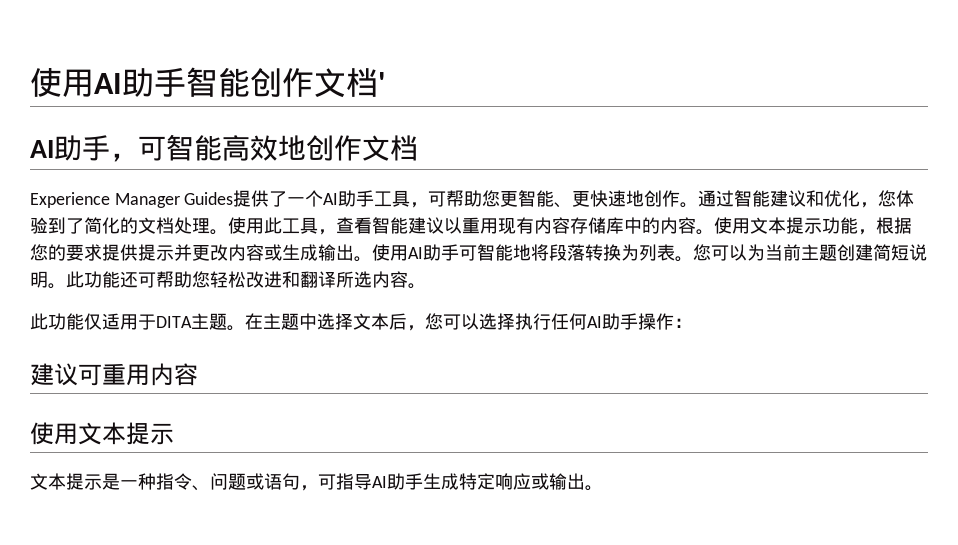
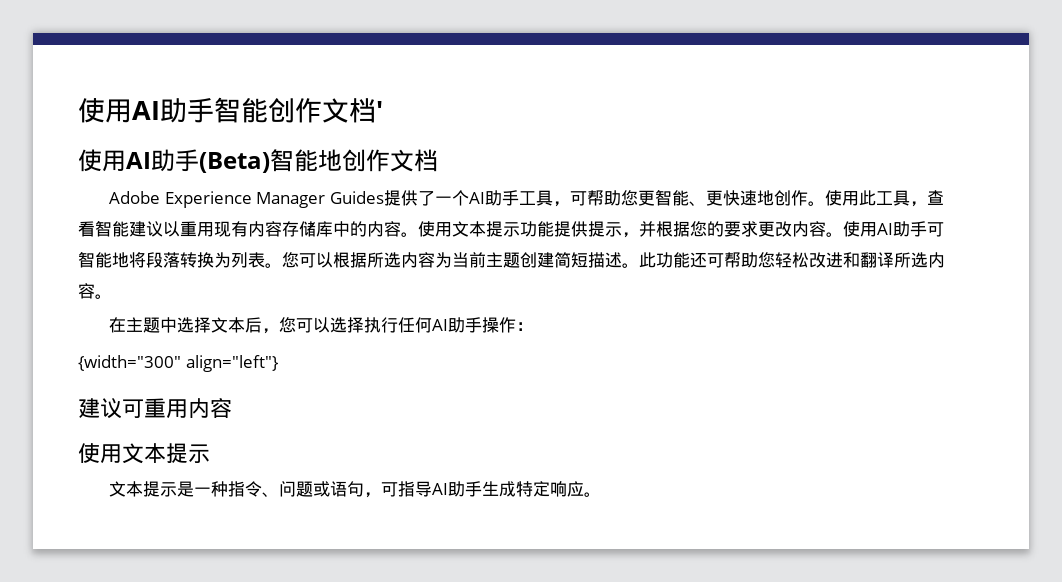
[30,134,278,162] AI助手，可智能高效 -> [78,149,318,173] 使用AI助手(Beta)智能
(418, 148) none -> [109,191,161,204] Adobe
[698,190,915,208] [30,217,228,235] 通过智能建议和优化，您体验到了简化的文档处理。 -> (825, 203) none
[858,217,912,235] [30,244,354,261] ，根据您的要求提供提示并更改内容或生成输出 -> [554,221,826,238] 提供提示，并根据您的要求更改内容
(747, 252) none -> [333,252,435,268] 根据所选内容
[909,244,927,261] [30,271,48,288] 说明 -> [588,252,622,268] 描述
[30,313,245,331] 此功能仅适用于DITA主题。 -> (112, 296) none
(692, 323) none -> [78,355,278,372] // {width="300" align="left"}
[531,473,585,490] 或输出 -> (585, 489) none

